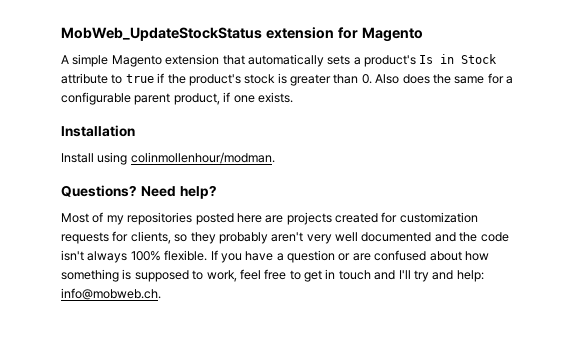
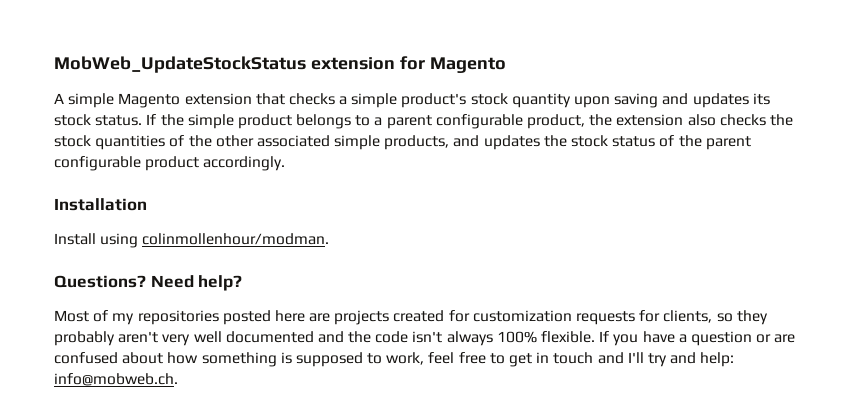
[247,54,498,67] [61,73,513,86] [61,92,293,105] automatically sets a product's Is in Stock attribute to true if the product's stock is greater than 0. Also does the same for a configurable parent product, if one exists. -> [288,93,770,108] [54,114,793,129] [54,135,751,150] [54,156,286,171] checks a simple product's stock quantity upon saving and updates its stock status. If the simple product belongs to a parent configurable product, the extension also checks the stock quantities of the other associated simple products, and updates the stock status of the parent configurable product accordingly.

